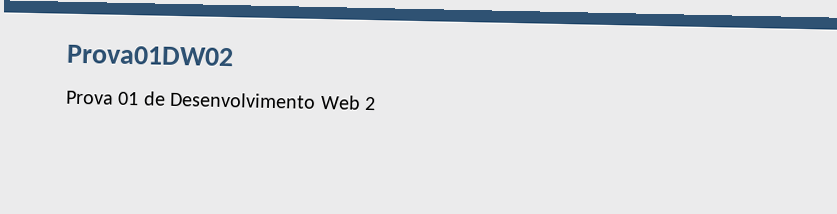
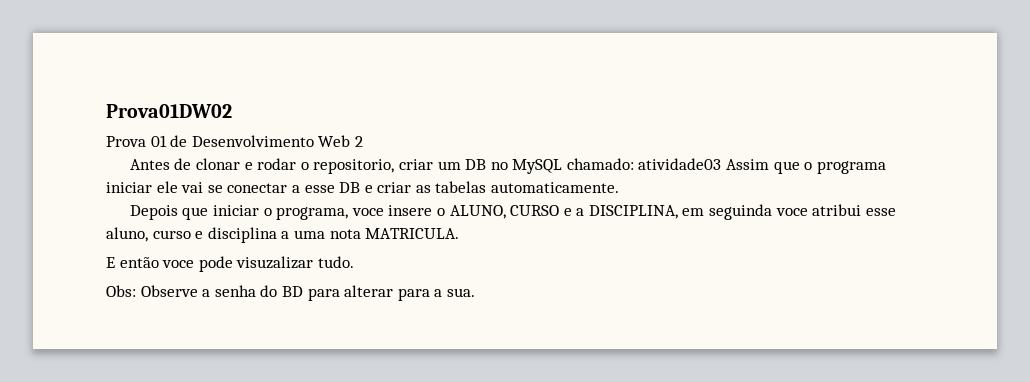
(376, 103) none -> [129,158,886,174] [106,181,620,193] [129,204,896,220] [106,227,460,243] [106,256,354,272] [106,285,475,301] // Antes de clonar e rodar o repositorio, criar um DB no MySQL chamado: atividade03 Assim que o programa iniciar ele vai se conectar a esse DB e criar as tabelas automaticamente. // Depois que iniciar o programa, voce insere o ALUNO, CURSO e a DISCIPLINA, em seguinda voce atribui esse aluno, curso e disciplina a uma nota MATRICULA. // E então voce pode visuzalizar tudo. // Obs: Observe a senha do BD para alterar para a sua.

